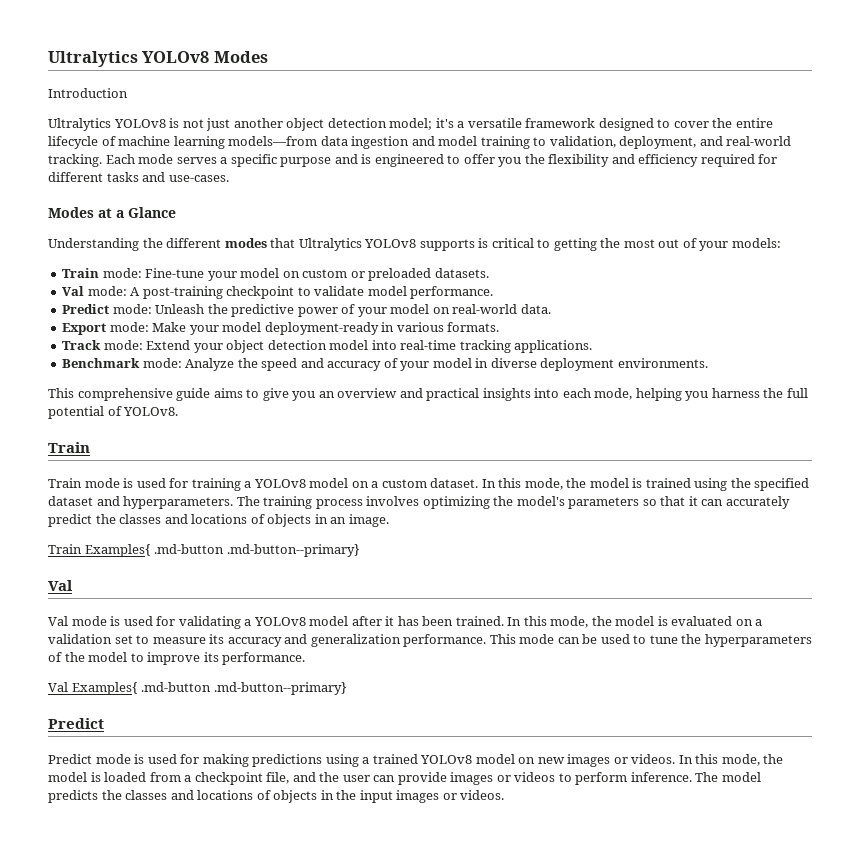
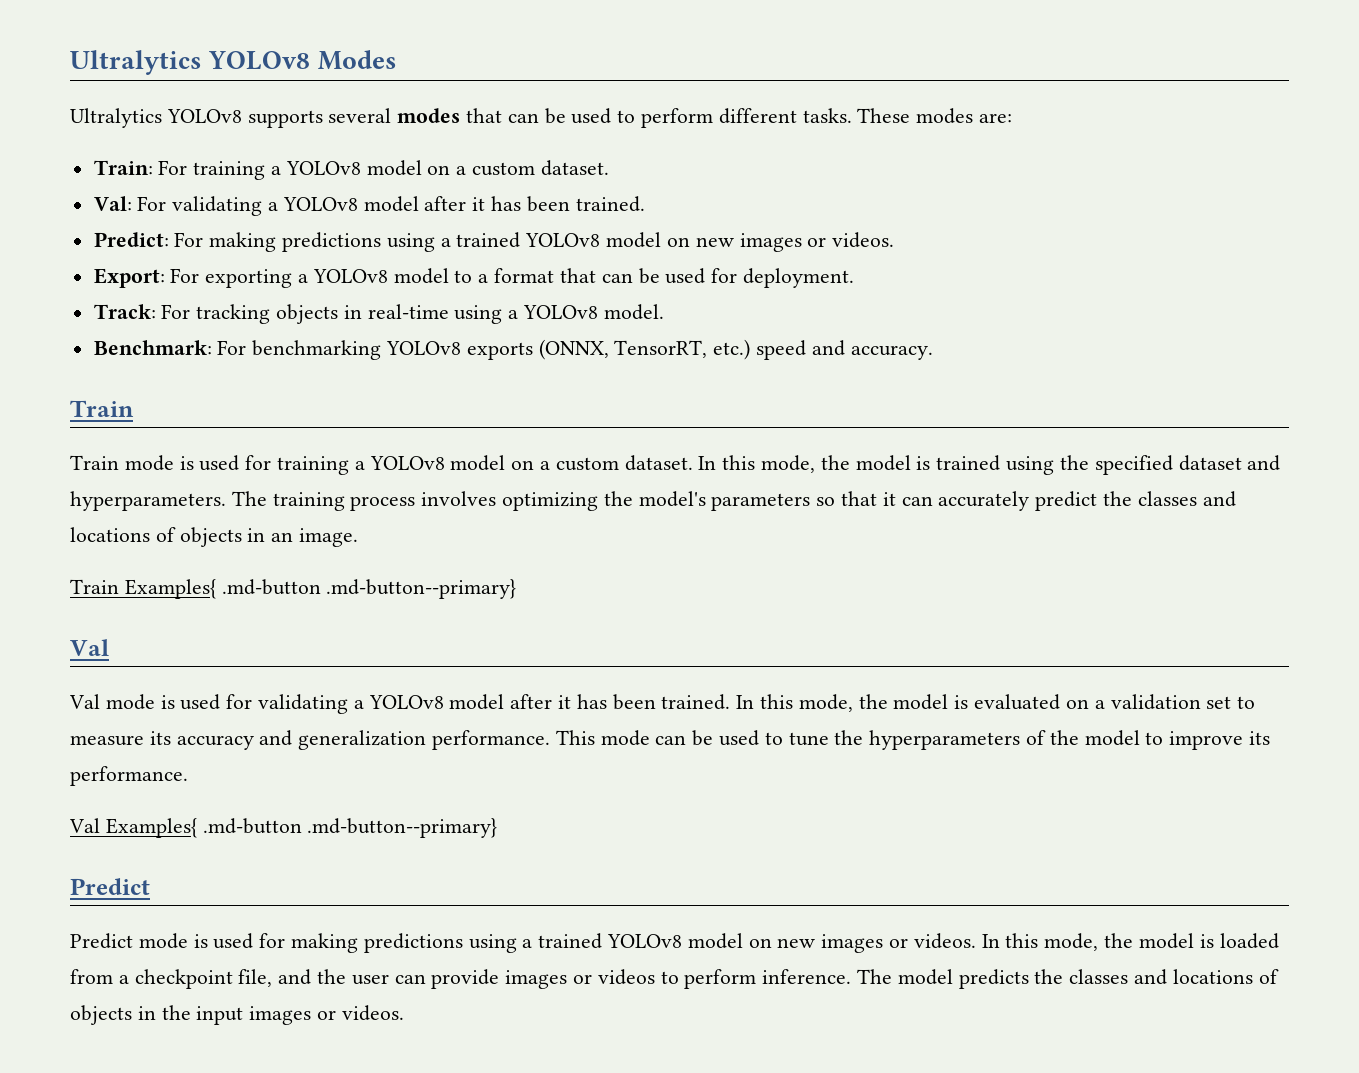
[48,88,128,98] [48,118,773,131] [48,136,792,149] [48,154,778,167] [48,172,229,182] [48,207,176,218] [48,238,781,251] [62,268,489,281] [62,286,494,299] [62,304,551,317] [62,322,500,335] [62,340,593,353] [62,358,708,371] [48,388,808,401] [48,406,179,419] Introduction // Ultralytics YOLOv8 is not just another object detection model; it's a versatile framework designed to cover the entire lifecycle of machine learning models—from data ingestion and model training to validation, deployment, and real-world tracking. Each mode serves a specific purpose and is engineered to offer you the flexibility and efficiency required for different tasks and use-cases. // Modes at a Glance // Understanding the different modes that Ultralytics YOLOv8 supports is critical to getting the most out of your models: // Train mode: Fine-tune your model on custom or preloaded datasets. // Val mode: A post-training checkpoint to validate model performance. // Predict mode: Unleash the predictive power of your model on real-world data. // Export mode: Make your model deployment-ready in various formats. // Track mode: Extend your object detection model into real-time tracking applications. // Benchmark mode: Analyze the speed and accuracy of your model in diverse deployment environments. // This comprehensive guide aims to give you an overview and practical insights into each mode, helping you harness the full potential of YOLOv8. -> [70,108,1013,128] [93,160,609,180] [93,196,645,216] [93,232,895,252] [93,268,854,288] [93,304,664,324] [93,339,933,360] Ultralytics YOLOv8 supports several modes that can be used to perform different tasks. These modes are: // Train: For training a YOLOv8 model on a custom dataset. // Val: For validating a YOLOv8 model after it has been trained. // Predict: For making predictions using a trained YOLOv8 model on new images or videos. // Export: For exporting a YOLOv8 model to a format that can be used for deployment. // Track: For tracking objects in real-time using a YOLOv8 model. // Benchmark: For benchmarking YOLOv8 exports (ONNX, TensorRT, etc.) speed and accuracy.

